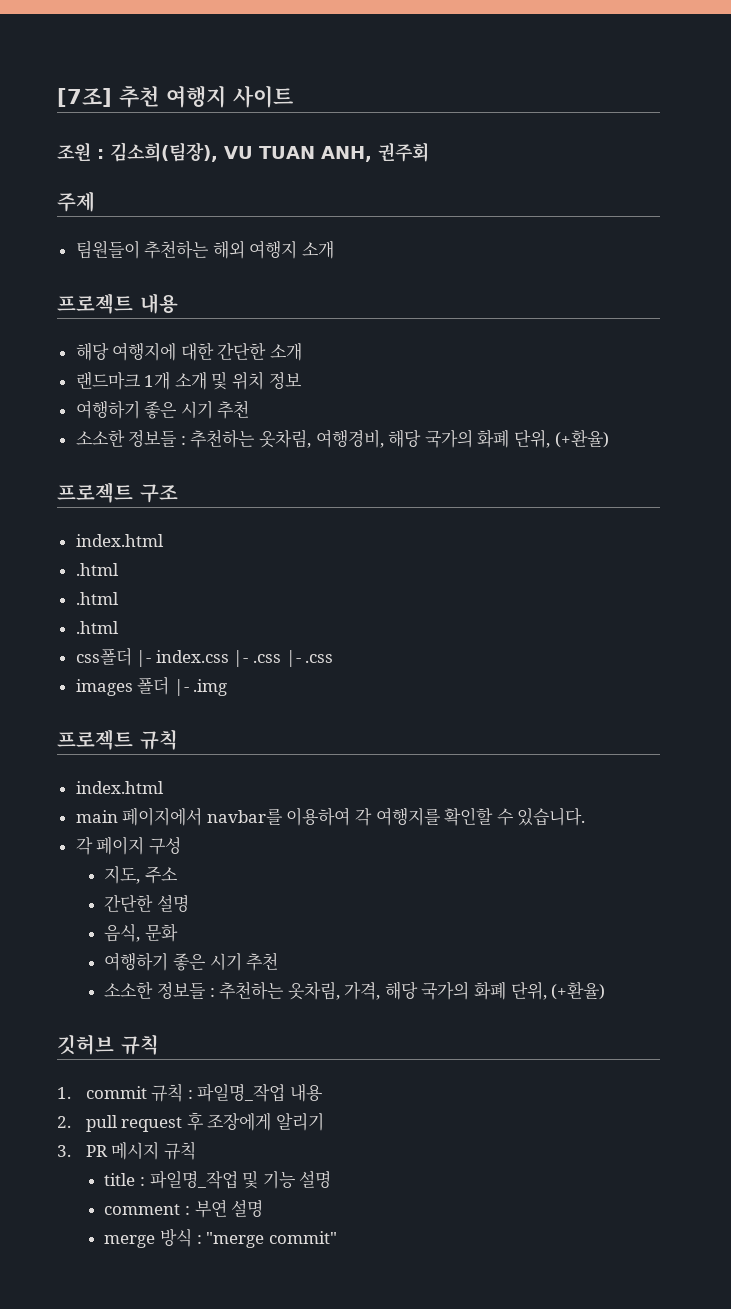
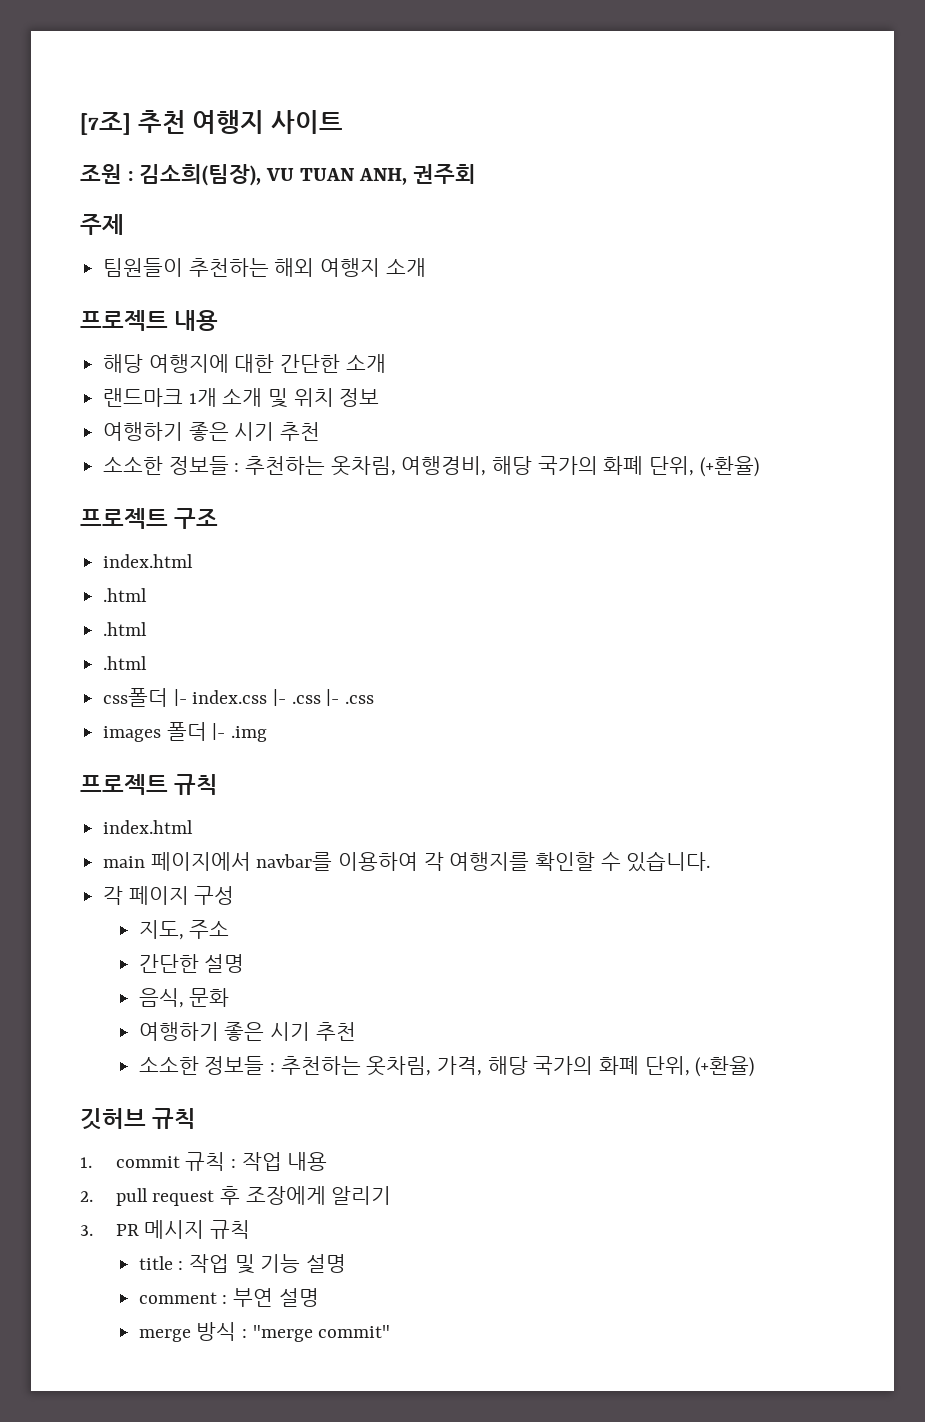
[197,1083,286,1102] 파일명_작업 -> [241,1152,282,1171] 작업
[149,1170,238,1189] 파일명_작업 -> [189,1254,230,1273] 작업

